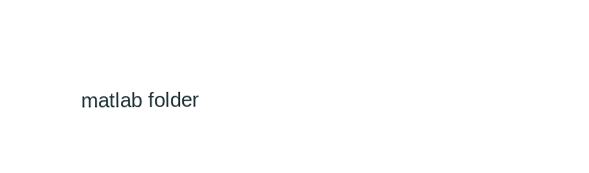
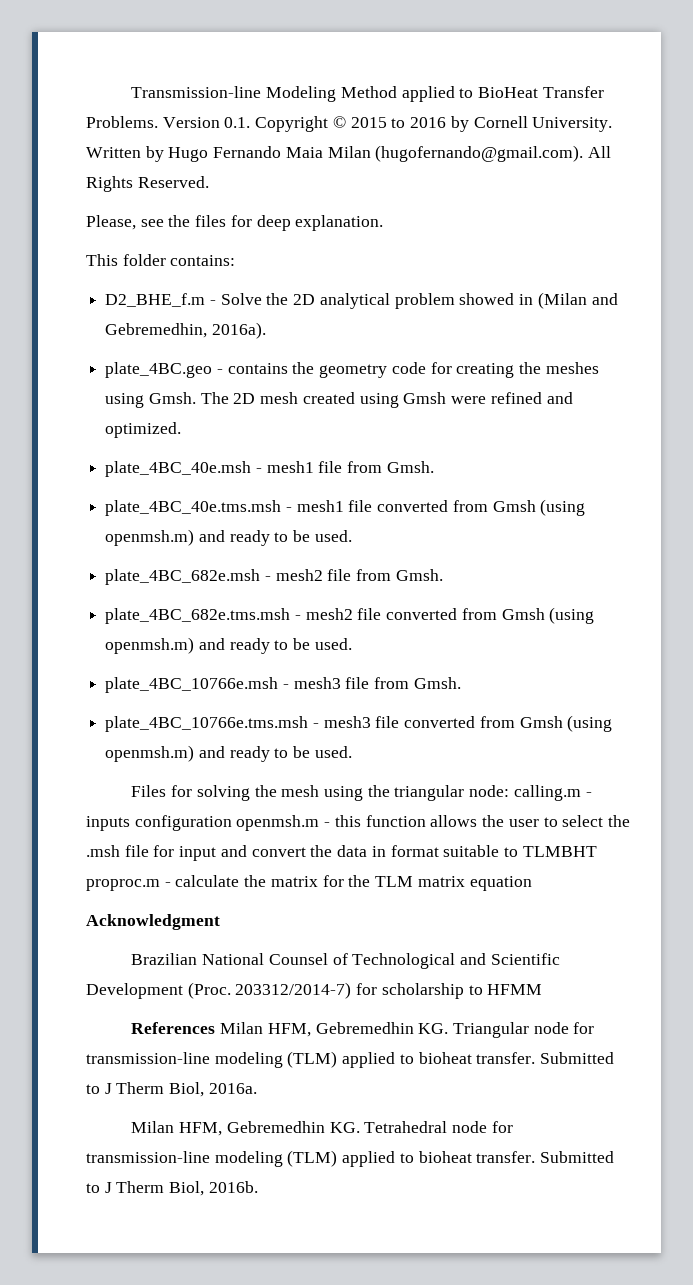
[81,91,200,108] matlab folder -> [131,86,604,102] [86,116,613,132] [86,145,612,162] [86,176,209,192] [86,215,384,231] [86,254,236,266] [105,292,618,309] [105,322,266,339] [105,362,599,378] [105,392,573,408] [105,422,182,438] [105,461,434,477] [105,499,586,516] [105,529,352,546] [105,569,443,585] [105,607,595,624] [105,637,352,654] [105,677,461,693] [105,715,613,732] [105,745,352,762] [131,785,592,801] [86,815,630,831] [86,845,597,861] [86,875,532,891] [86,914,220,930] [131,953,560,969] [86,982,543,999] [131,1022,595,1038] [86,1051,615,1068] [86,1082,257,1097] [131,1121,513,1136] [86,1150,615,1167] [86,1181,258,1196] Transmission-line Modeling Method applied to BioHeat Transfer Problems. Version 0.1. Copyright © 2015 to 2016 by Cornell University. Written by Hugo Fernando Maia Milan (hugofernando@gmail.com). All Rights Reserved. // Please, see the files for deep explanation. // This folder contains: // D2_BHE_f.m - Solve the 2D analytical problem showed in (Milan and Gebremedhin, 2016a). // plate_4BC.geo - contains the geometry code for creating the meshes using Gmsh. The 2D mesh created using Gmsh were refined and optimized. // plate_4BC_40e.msh - mesh1 file from Gmsh. // plate_4BC_40e.tms.msh - mesh1 file converted from Gmsh (using openmsh.m) and ready to be used. // plate_4BC_682e.msh - mesh2 file from Gmsh. // plate_4BC_682e.tms.msh - mesh2 file converted from Gmsh (using openmsh.m) and ready to be used. // plate_4BC_10766e.msh - mesh3 file from Gmsh. // plate_4BC_10766e.tms.msh - mesh3 file converted from Gmsh (using openmsh.m) and ready to be used. // Files for solving the mesh using the triangular node: calling.m - inputs configuration openmsh.m - this function allows the user to select the .msh file for input and convert the data in format suitable to TLMBHT proproc.m - calculate the matrix for the TLM matrix equation // Acknowledgment // Brazilian National Counsel of Technological and Scientific Development (Proc. 203312/2014-7) for scholarship to HFMM // References Milan HFM, Gebremedhin KG. Triangular node for transmission-line modeling (TLM) applied to bioheat transfer. Submitted to J Therm Biol, 2016a. // Milan HFM, Gebremedhin KG. Tetrahedral node for transmission-line modeling (TLM) applied to bioheat transfer. Submitted to J Therm Biol, 2016b.

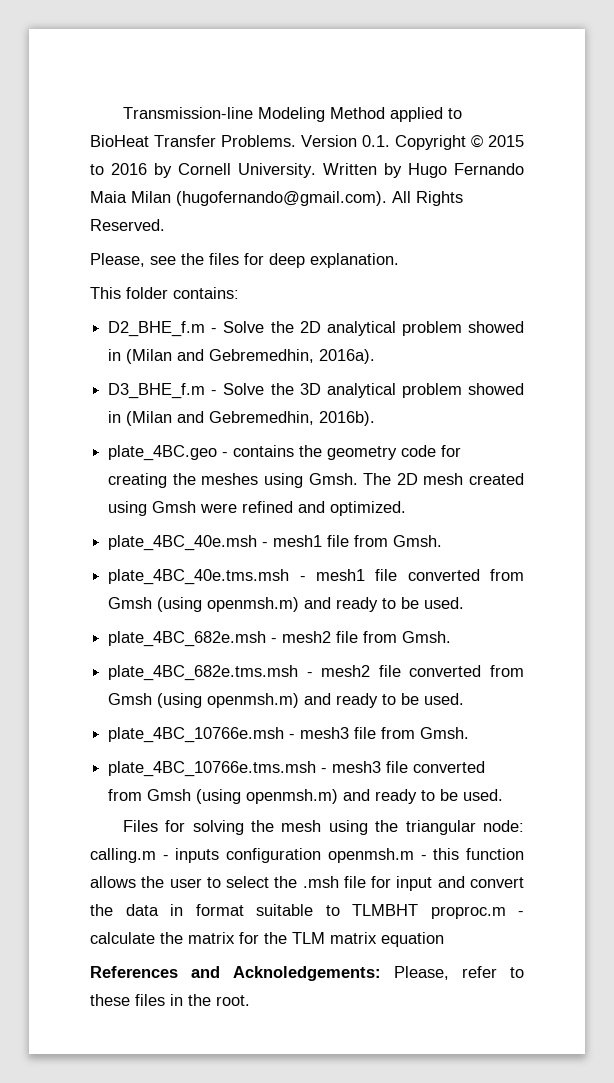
(266, 330) none -> [108,383,524,399] [108,411,376,426] // D3_BHE_f.m - Solve the 3D analytical problem showed in (Milan and Gebremedhin, 2016b).
[86,914,220,930] [131,953,560,969] [86,982,543,999] [131,1022,595,1038] [86,1051,615,1068] [86,1082,257,1097] [131,1121,513,1136] [86,1150,615,1167] [86,1181,258,1196] Acknowledgment // Brazilian National Counsel of Technological and Scientific Development (Proc. 203312/2014-7) for scholarship to HFMM // References Milan HFM, Gebremedhin KG. Triangular node for transmission-line modeling (TLM) applied to bioheat transfer. Submitted to J Therm Biol, 2016a. // Milan HFM, Gebremedhin KG. Tetrahedral node for transmission-line modeling (TLM) applied to bioheat transfer. Submitted to J Therm Biol, 2016b. -> [90,966,524,981] [90,994,250,1006] References and Acknoledgements: Please, refer to these files in the root.

